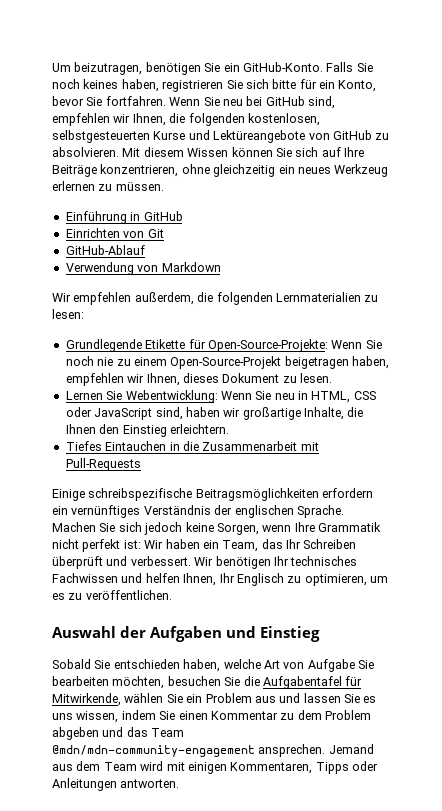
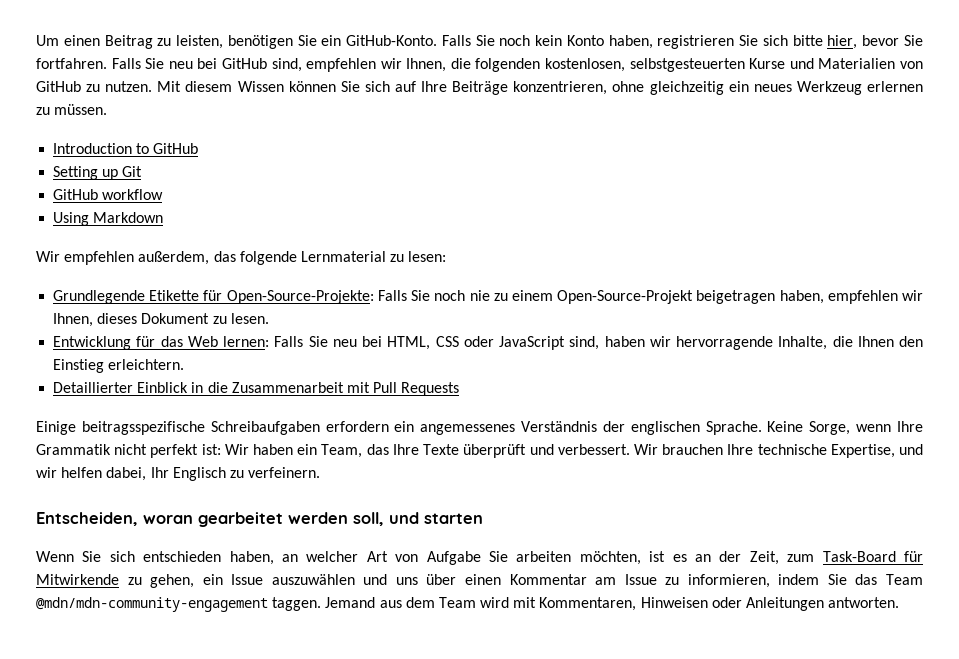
[74,62,143,75] beizutragen, -> [63,35,224,49] einen Beitrag zu leisten,
[83,79,119,89] keines -> [535,35,604,46] kein Konto
[299,79,377,92] für ein Konto, -> [827,35,858,49] hier,
[169,97,201,106] Wenn -> [111,58,141,69] Falls
[213,130,306,143] Lektüreangebote -> [818,58,896,69] Materialien
[52,147,119,157] absolvieren. -> [105,81,153,92] nutzen.
[65,211,141,224] Einführung in -> [53,143,150,154] Introduction to
[65,228,145,238] Einrichten von -> [53,166,119,180] Setting up
[65,245,145,255] [65,262,159,275] GitHub-Ablauf // Verwendung von -> [53,189,164,200] [53,212,90,226] GitHub workflow // Using
[197,292,361,305] die folgenden Lernmaterialien -> [213,251,386,265] das folgende Lernmaterial
[331,340,363,349] Wenn -> [377,290,407,301] Falls
[65,390,308,403] Lernen Sie Webentwicklung: Wenn Sie neu in -> [53,336,383,350] Entwicklung für das Web lernen: Falls Sie neu bei
[242,407,301,420] großartige -> [676,336,774,350] hervorragende
[65,441,167,451] Tiefes Eintauchen -> [53,382,189,393] Detaillierter Einblick
[65,458,141,471] Pull-Requests -> [373,382,460,396] Pull Requests
[88,488,319,501] schreibspezifische Beitragsmöglichkeiten -> [81,421,320,435] beitragsspezifische Schreibaufgaben
[71,505,141,518] vernünftiges -> [420,424,516,435] angemessenes
[52,522,259,535] Machen Sie sich jedoch keine Sorgen, -> [767,421,851,435] Keine Sorge,
[286,539,357,549] Ihr Schreiben -> [392,444,460,455] Ihre Texte
[215,556,358,569] [52,573,388,586] [52,590,172,600] [52,626,320,642] [52,659,374,672] [52,676,363,689] [52,693,377,706] [52,710,371,723] [52,727,124,740] benötigen Ihr technisches Fachwissen und helfen Ihnen, Ihr Englisch zu optimieren, um es zu veröffentlichen. // Auswahl der Aufgaben und Einstieg // Sobald Sie entschieden haben, welche Art von Aufgabe Sie bearbeiten möchten, besuchen Sie die Aufgabentafel für Mitwirkende, wählen Sie ein Problem aus und lassen Sie es uns wissen, indem Sie einen Kommentar zu dem Problem abgeben und -> [662,444,924,458] [36,467,321,481] [36,512,483,527] [36,551,923,565] [36,574,847,588] brauchen Ihre technische Expertise, und wir helfen dabei, Ihr Englisch zu verfeinern. // Entscheiden, woran gearbeitet werden soll, und starten // Wenn Sie sich entschieden haben, an welcher Art von Aufgabe Sie arbeiten möchten, ist es an der Zeit, zum Task-Board für Mitwirkende zu gehen, ein Issue auszuwählen und uns über einen Kommentar am Issue zu informieren, indem Sie
[258,744,326,757] ansprechen. -> [272,597,322,611] taggen.
[187,762,349,774] einigen Kommentaren, Tipps -> [539,597,708,611] Kommentaren, Hinweisen

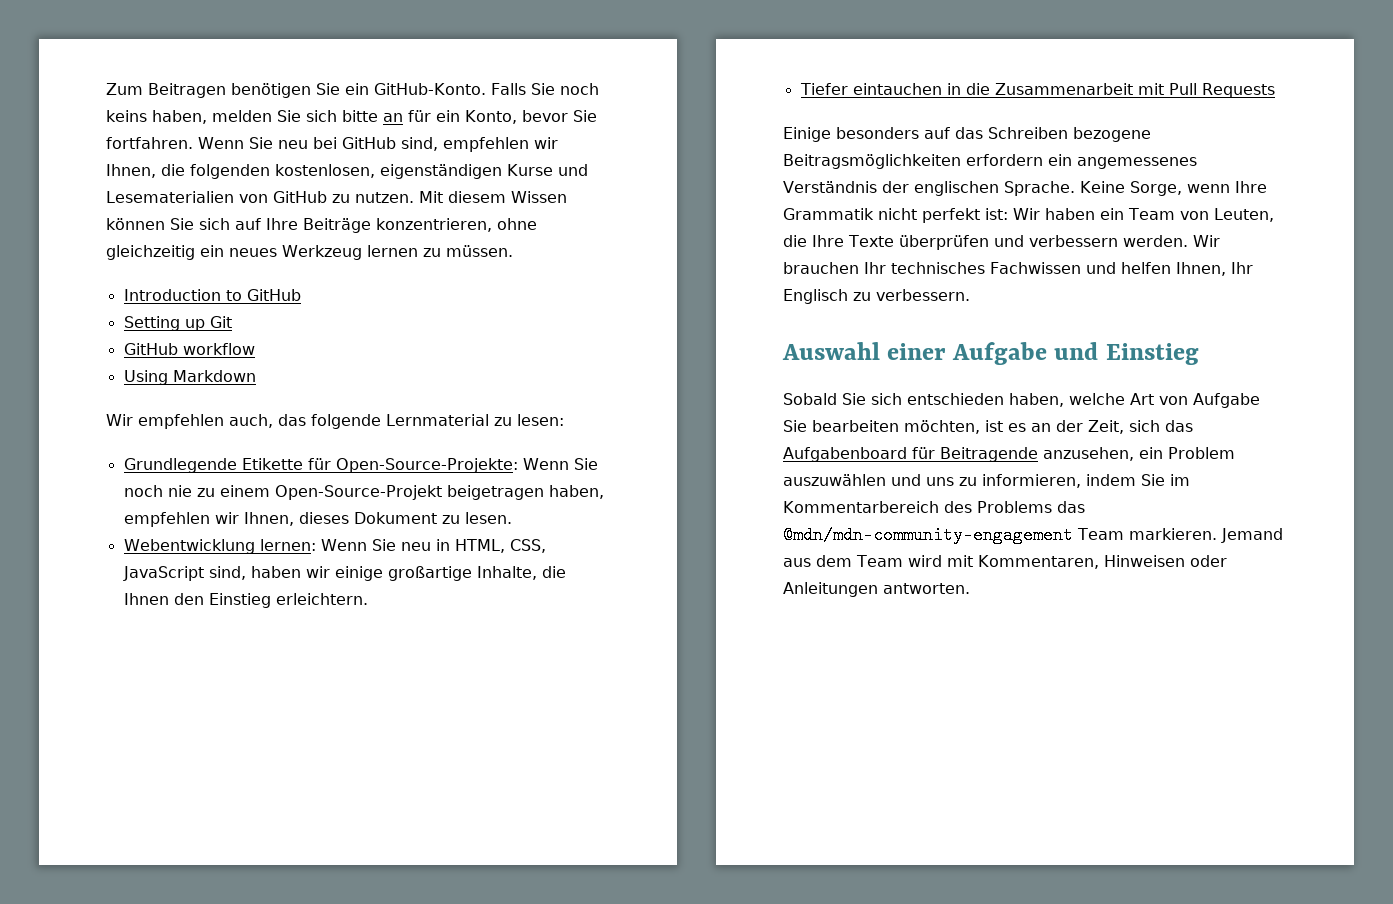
[36,35,224,49] Um einen Beitrag zu leisten, -> [106,83,226,98] Zum Beitragen
[535,35,858,49] kein Konto haben, registrieren Sie sich bitte hier, -> [106,110,517,124] keins haben, melden Sie sich bitte an für ein Konto,
[111,58,141,69] Falls -> [198,137,244,149] Wenn
[629,58,745,72] selbstgesteuerten -> [380,164,502,179] eigenständigen
[818,58,896,69] Materialien -> [106,191,234,203] Lesematerialien
[866,81,923,92] erlernen -> [366,245,418,257] lernen
[138,251,210,265] außerdem, -> [229,414,273,428] auch,
[377,290,407,301] Falls -> [522,458,569,470] Wenn
[53,336,494,350] Entwicklung für das Web lernen: Falls Sie neu bei HTML, CSS oder -> [123,539,546,554] Webentwicklung lernen: Wenn Sie neu in HTML, CSS,
[676,336,774,350] hervorragende -> [334,566,472,581] einige großartige
[53,382,189,393] Detaillierter Einblick -> [799,83,942,95] Tiefer eintauchen
[81,421,320,435] beitragsspezifische Schreibaufgaben -> [836,127,1151,142] [783,154,961,169] besonders auf das Schreiben bezogene Beitragsmöglichkeiten
[321,444,924,458] [36,467,321,481] [36,512,483,527] [36,551,74,562] Team, das Ihre Texte überprüft und verbessert. Wir brauchen Ihre technische Expertise, und wir helfen dabei, Ihr Englisch zu verfeinern. // Entscheiden, woran gearbeitet werden soll, und starten // Wenn -> [1128,208,1274,222] [783,235,1220,250] [783,262,1253,276] [783,289,970,304] [782,342,1199,365] [783,393,837,405] Team von Leuten, die Ihre Texte überprüfen und verbessern werden. Wir brauchen Ihr technisches Fachwissen und helfen Ihnen, Ihr Englisch zu verbessern. // Auswahl einer Aufgabe und Einstieg // Sobald
[282,551,359,562] an welcher -> [1069,393,1125,405] welche
[516,551,572,562] arbeiten -> [812,420,899,432] bearbeiten
[787,551,923,562] [36,574,923,588] [36,597,322,612] zum Task-Board für Mitwirkende zu gehen, ein Issue auszuwählen und uns über einen Kommentar am Issue zu informieren, indem Sie das Team @mdn/mdn-community-engagement taggen. -> [1129,420,1193,432] [783,447,1235,462] [783,474,1190,488] [783,501,1085,513] [783,526,1217,544] sich das Aufgabenboard für Beitragende anzusehen, ein Problem auszuwählen und uns zu informieren, indem Sie im Kommentarbereich des Problems das @mdn/mdn-community-engagement Team markieren.

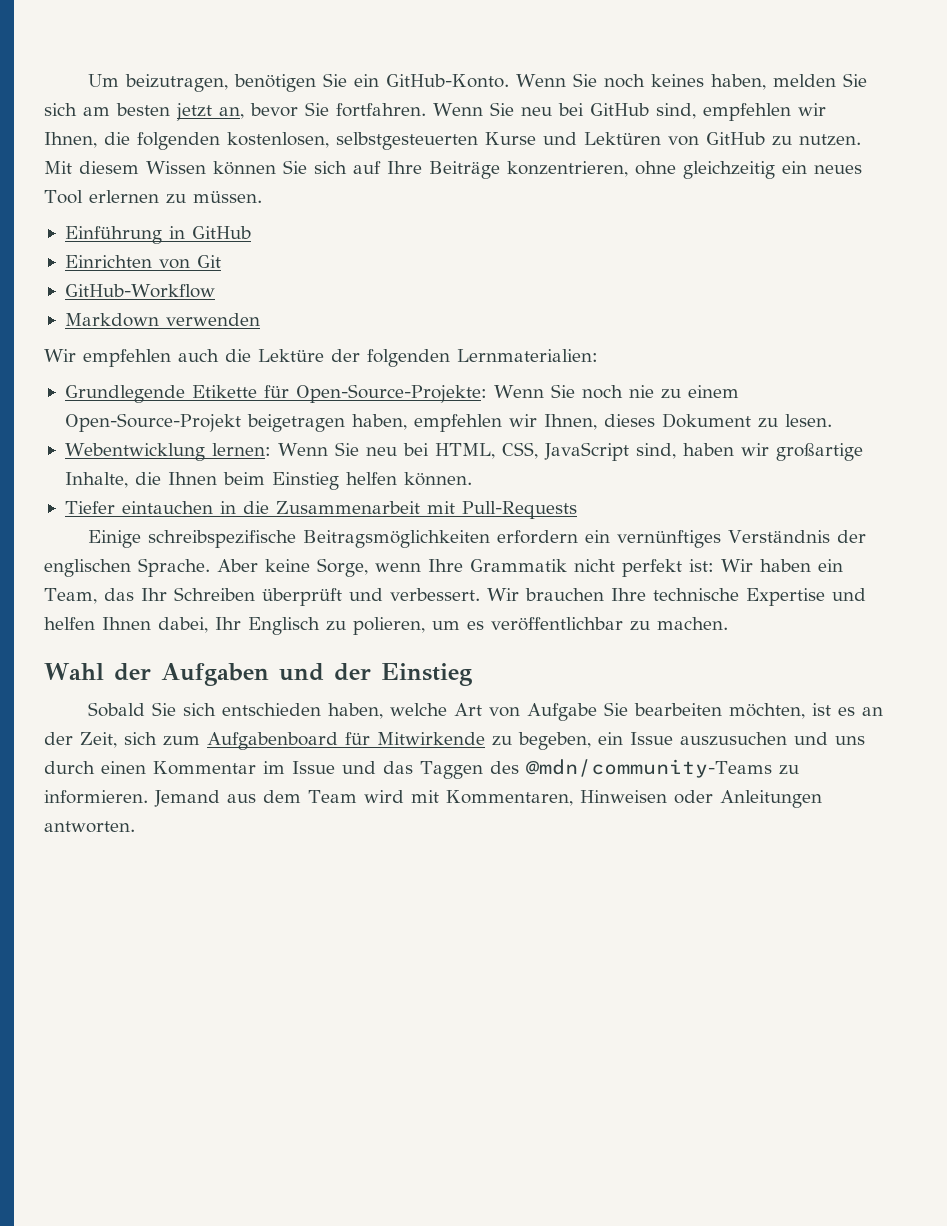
[106,83,226,98] Zum Beitragen -> [88,74,229,92] Um beizutragen,
[490,83,599,95] [106,110,147,122] Falls Sie noch keins -> [516,73,705,88] Wenn Sie noch keines
[342,110,517,124] bitte an für ein Konto, -> [83,103,244,121] am besten jetzt an,
[380,164,502,179] eigenständigen -> [336,132,478,150] selbstgesteuerten
[106,191,234,203] Lesematerialien -> [584,132,661,145] Lektüren
[282,245,418,260] Werkzeug lernen -> [44,190,159,204] Tool erlernen
[123,289,242,301] Introduction to -> [64,226,185,244] Einführung in
[123,316,205,331] Setting up -> [64,255,190,269] Einrichten von
[123,343,255,355] [123,370,168,385] GitHub workflow // Using -> [64,284,215,298] GitHub-Workflow //
(256, 376) none -> [165,313,260,326] verwenden
[229,414,564,429] auch, das folgende Lernmaterial zu lesen: -> [178,349,598,367] auch die Lektüre der folgenden Lernmaterialien:
[435,539,450,551] in -> [402,443,429,456] bei
[334,566,383,581] einige -> (769, 449) none
[173,593,368,608] den Einstieg erleichtern. -> [222,472,472,490] beim Einstieg helfen können.
[1168,83,1275,98] Pull Requests -> [461,501,577,519] Pull-Requests
[836,127,1151,142] besonders auf das Schreiben bezogene -> [148,530,297,548] schreibspezifische
[1077,157,1197,169] angemessenes -> [617,530,722,548] vernünftiges
[1079,181,1125,193] Keine -> [217,559,310,572] Aber keine
[1128,208,1274,222] [783,235,1220,250] [783,262,1253,276] [783,289,970,304] [782,342,1099,365] Team von Leuten, die Ihre Texte überprüfen und verbessern werden. Wir brauchen Ihr technisches Fachwissen und helfen Ihnen, Ihr Englisch zu verbessern. // Auswahl einer Aufgabe und -> [44,587,866,606] [44,617,728,635] [44,663,371,686] Team, das Ihr Schreiben überprüft und verbessert. Wir brauchen Ihre technische Expertise und helfen Ihnen dabei, Ihr Englisch zu polieren, um es veröffentlichbar zu machen. // Wahl der Aufgaben und der
[1165,420,1193,432] das -> [163,736,200,746] zum
[940,447,1235,462] [783,474,1190,488] [783,501,1085,513] [783,526,1217,544] Beitragende anzusehen, ein Problem auszuwählen und uns zu informieren, indem Sie im Kommentarbereich des Problems das @mdn/mdn-community-engagement Team markieren. -> [377,732,865,750] [44,759,799,779] [44,790,148,804] Mitwirkende zu begeben, ein Issue auszusuchen und uns durch einen Kommentar im Issue und das Taggen des @mdn/community-Teams zu informieren.

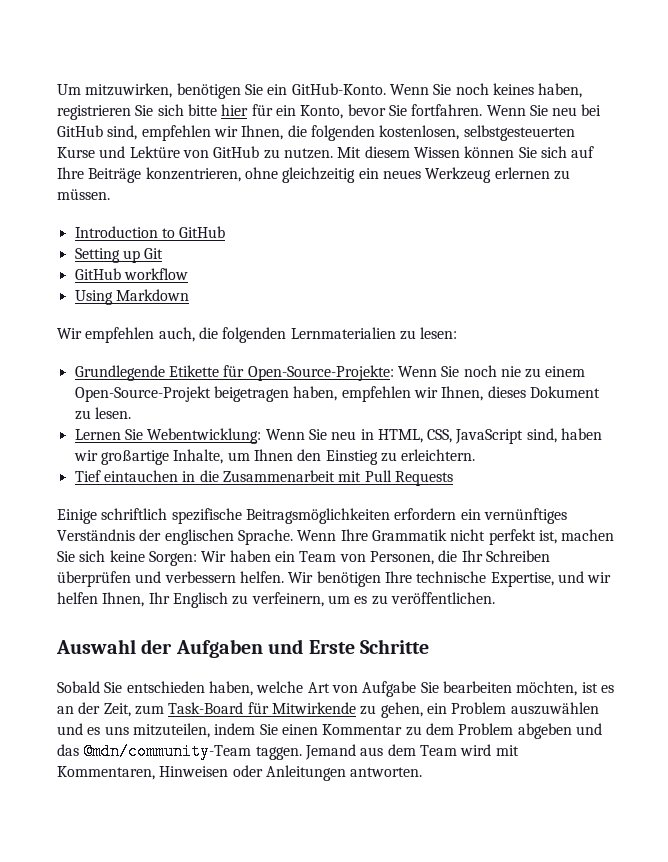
[125,74,229,92] beizutragen, -> [85,83,173,98] mitzuwirken,
[773,73,868,87] [44,103,244,121] melden Sie sich am besten jetzt an, -> [57,104,344,120] registrieren Sie sich bitte hier für ein Konto,
[584,132,661,145] Lektüren -> [129,146,180,158] Lektüre
[44,190,83,204] Tool -> [425,167,492,183] Werkzeug
[64,226,185,244] Einführung in -> [74,226,175,238] Introduction to
[64,255,190,269] Einrichten von -> [74,248,140,263] Setting up
[64,284,215,298] GitHub-Workflow // -> [74,268,188,280] [74,290,113,305] GitHub workflow // Using
[165,313,260,326] verwenden -> (189, 295) none
[178,349,598,367] auch die Lektüre der folgenden Lernmaterialien: -> [158,327,458,343] auch, die folgenden Lernmaterialien zu lesen:
[64,442,429,461] Webentwicklung lernen: Wenn Sie neu bei -> [74,428,374,444] Lernen Sie Webentwicklung: Wenn Sie neu in
[134,472,472,490] [64,501,115,514] die Ihnen beim Einstieg helfen können. // Tiefer -> [227,449,476,465] [74,470,101,482] um Ihnen den Einstieg zu erleichtern. // Tief
[461,501,577,519] Pull-Requests -> [364,470,453,486] Pull Requests
[148,530,297,548] schreibspezifische -> [101,508,242,524] schriftlich spezifische
[217,558,843,577] [44,587,866,606] [44,617,208,633] Aber keine Sorge, wenn Ihre Grammatik nicht perfekt ist: Wir haben ein Team, das Ihr Schreiben überprüft und verbessert. Wir brauchen Ihre technische Expertise und helfen Ihnen dabei, -> [297,529,615,545] [57,550,550,566] [57,571,612,587] [57,592,145,607] Wenn Ihre Grammatik nicht perfekt ist, machen Sie sich keine Sorgen: Wir haben ein Team von Personen, die Ihr Schreiben überprüfen und verbessern helfen. Wir benötigen Ihre technische Expertise, und wir helfen Ihnen,
[353,617,425,635] polieren, -> [251,592,324,607] verfeinern,
[491,617,728,631] [44,663,104,680] veröffentlichbar zu machen. // Wahl -> [371,592,495,605] [56,639,136,654] zu veröffentlichen. // Auswahl
[333,663,472,686] der Einstieg -> [308,639,429,654] Erste Schritte
[183,703,217,716] sich -> (123, 687) none
[124,732,865,750] [44,759,799,779] [44,790,148,804] sich zum Aufgabenboard für Mitwirkende zu begeben, ein Issue auszusuchen und uns durch einen Kommentar im Issue und das Taggen des @mdn/community-Teams zu informieren. -> [134,702,599,718] [57,723,602,739] [57,743,302,760] zum Task-Board für Mitwirkende zu gehen, ein Problem auszuwählen und es uns mitzuteilen, indem Sie einen Kommentar zu dem Problem abgeben und das @mdn/community-Team taggen.

